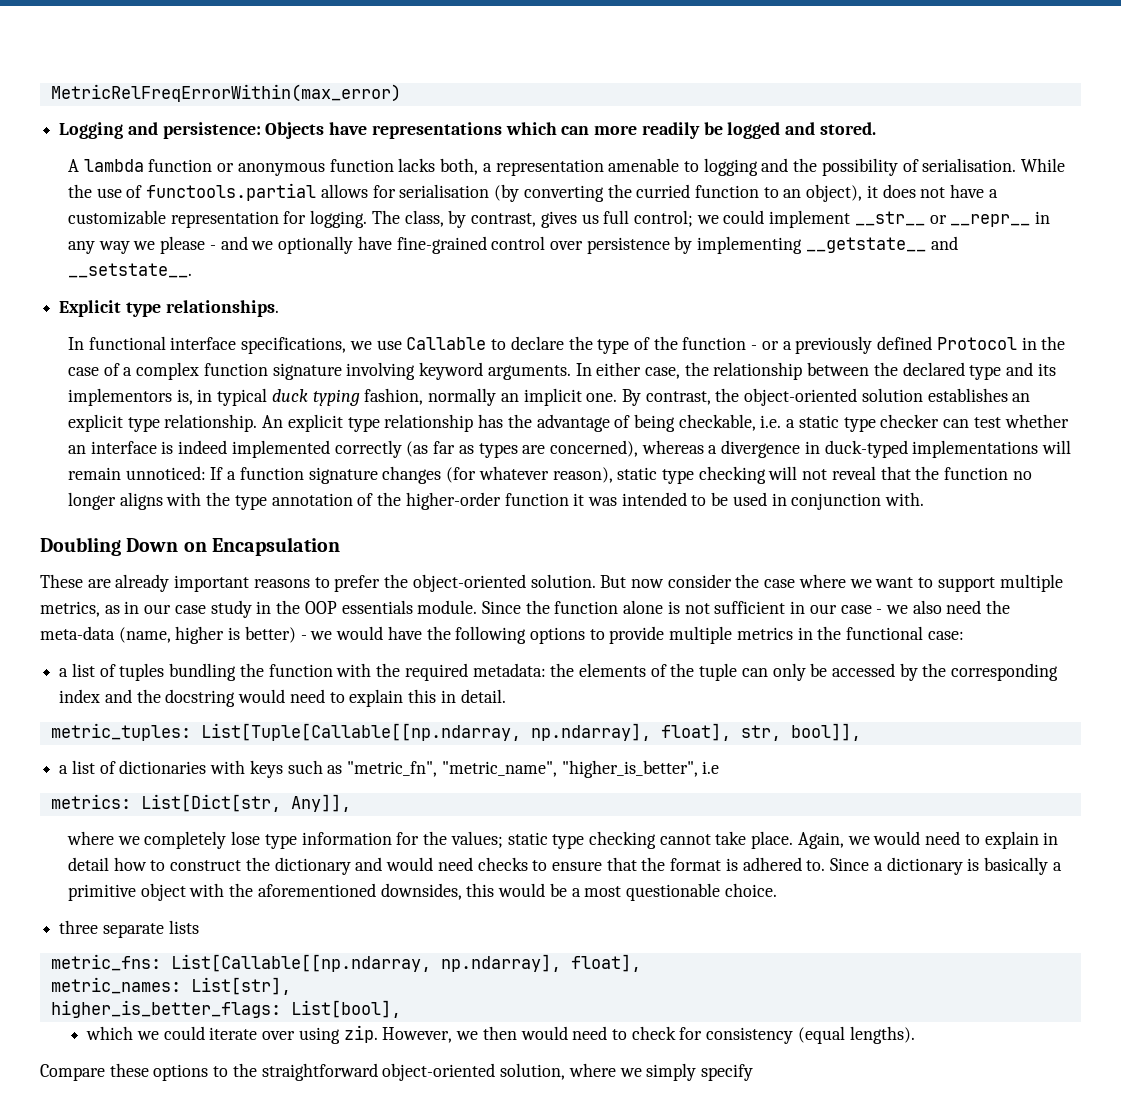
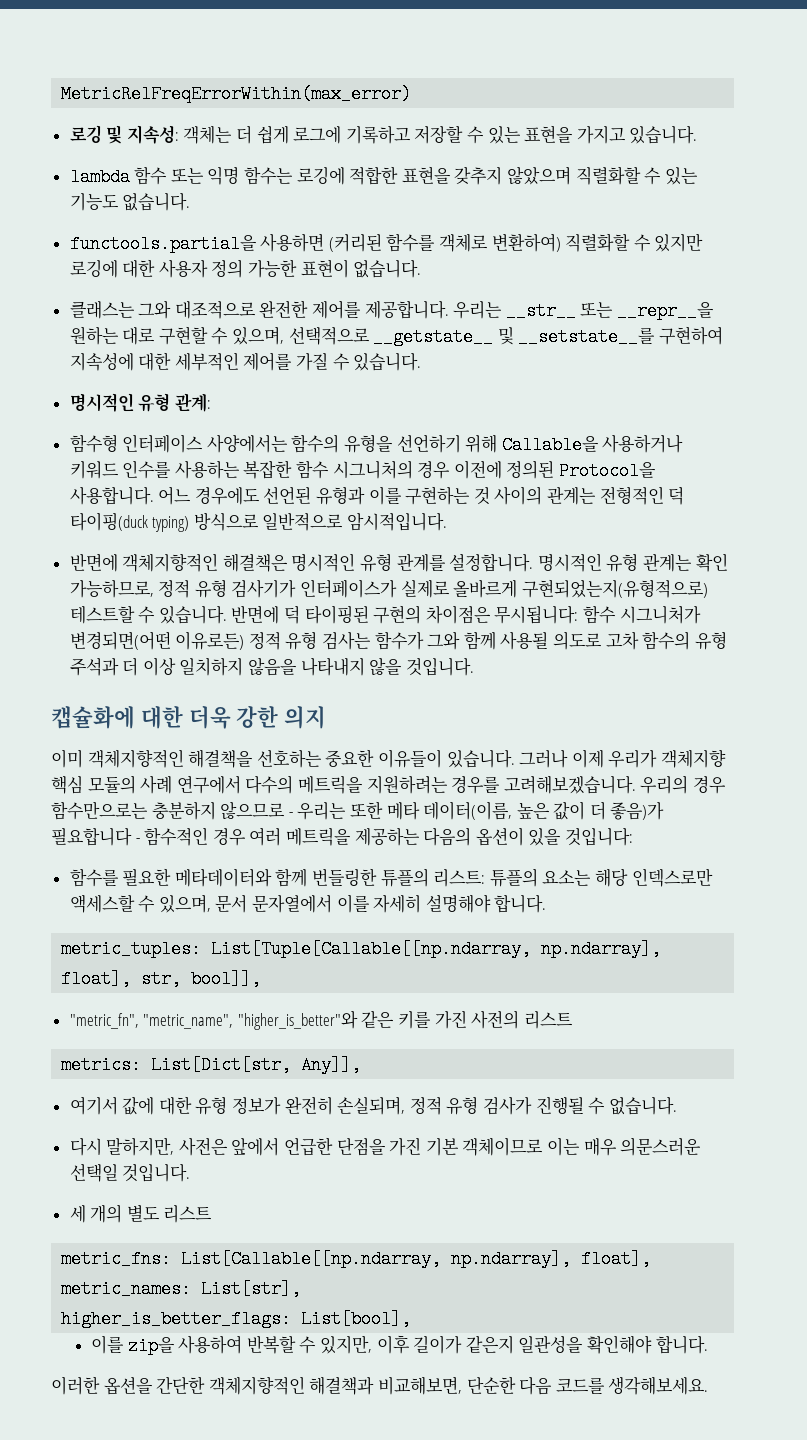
[59,122,876,139] [68,158,1066,176] [68,183,998,202] [68,210,1051,228] [68,236,958,254] [68,263,193,278] [59,300,279,317] [68,336,1066,354] [68,362,1056,380] [68,388,1031,406] [68,414,1069,432] [68,440,1072,458] [68,466,1032,484] [68,492,925,510] [40,537,340,556] [40,574,1063,592] [40,600,1011,618] [40,626,964,644] [59,663,1059,681] [59,689,506,707] Logging and persistence: Objects have representations which can more readily be logged and stored. // A lambda function or anonymous function lacks both, a representation amenable to logging and the possibility of serialisation. While the use of functools.partial allows for serialisation (by converting the curried function to an object), it does not have a customizable representation for logging. The class, by contrast, gives us full control; we could implement __str__ or __repr__ in any way we please - and we optionally have fine-grained control over persistence by implementing __getstate__ and __setstate__. // Explicit type relationships. // In functional interface specifications, we use Callable to declare the type of the function - or a previously defined Protocol in the case of a complex function signature involving keyword arguments. In either case, the relationship between the declared type and its implementors is, in typical duck typing fashion, normally an implicit one. By contrast, the object-oriented solution establishes an explicit type relationship. An explicit type relationship has the advantage of being checkable, i.e. a static type checker can test whether an interface is indeed implemented correctly (as far as types are concerned), whereas a divergence in duck-typed implementations will remain unnoticed: If a function signature changes (for whatever reason), static type checking will not reveal that the function no longer aligns with the type annotation of the higher-order function it was intended to be used in conjunction with. // Doubling Down on Encapsulation // These are already important reasons to prefer the object-oriented solution. But now consider the case where we want to support multiple metrics, as in our case study in the OOP essentials module. Since the function alone is not sufficient in our case - we also need the meta-data (name, higher is better) - we would have the following options to provide multiple metrics in the functional case: // a list of tuples bundling the function with the required metadata: the elements of the tuple can only be accessed by the corresponding index and the docstring would need to explain this in detail. -> [69,125,698,144] [69,166,698,186] [69,193,191,211] [69,233,704,253] [69,259,422,278] [69,300,715,320] [69,326,724,346] [69,352,422,371] [69,393,211,412] [69,434,684,454] [69,460,657,480] [69,486,685,505] [69,512,448,532] [69,553,728,572] [69,579,708,598] [69,605,701,624] [69,631,727,650] [69,657,474,676] [51,706,327,729] [51,749,726,768] [51,775,726,794] [51,801,665,820] [51,827,633,846] [69,868,713,887] [69,894,547,913] 로깅 및 지속성: 객체는 더 쉽게 로그에 기록하고 저장할 수 있는 표현을 가지고 있습니다. // lambda 함수 또는 익명 함수는 로깅에 적합한 표현을 갖추지 않았으며 직렬화할 수 있는 기능도 없습니다. // functools.partial을 사용하면 (커리된 함수를 객체로 변환하여) 직렬화할 수 있지만 로깅에 대한 사용자 정의 가능한 표현이 없습니다. // 클래스는 그와 대조적으로 완전한 제어를 제공합니다. 우리는 __str__ 또는 __repr__을 원하는 대로 구현할 수 있으며, 선택적으로 __getstate__ 및 __setstate__를 구현하여 지속성에 대한 세부적인 제어를 가질 수 있습니다. // 명시적인 유형 관계: // 함수형 인터페이스 사양에서는 함수의 유형을 선언하기 위해 Callable을 사용하거나 키워드 인수를 사용하는 복잡한 함수 시그니처의 경우 이전에 정의된 Protocol을 사용합니다. 어느 경우에도 선언된 유형과 이를 구현하는 것 사이의 관계는 전형적인 덕 타이핑(duck typing) 방식으로 일반적으로 암시적입니다. // 반면에 객체지향적인 해결책은 명시적인 유형 관계를 설정합니다. 명시적인 유형 관계는 확인 가능하므로, 정적 유형 검사기가 인터페이스가 실제로 올바르게 구현되었는지(유형적으로) 테스트할 수 있습니다. 반면에 덕 타이핑된 구현의 차이점은 무시됩니다: 함수 시그니처가 변경되면(어떤 이유로든) 정적 유형 검사는 함수가 그와 함께 사용될 의도로 고차 함수의 유형 주석과 더 이상 일치하지 않음을 나타내지 않을 것입니다. // 캡슐화에 대한 더욱 강한 의지 // 이미 객체지향적인 해결책을 선호하는 중요한 이유들이 있습니다. 그러나 이제 우리가 객체지향 핵심 모듈의 사례 연구에서 다수의 메트릭을 지원하려는 경우를 고려해보겠습니다. 우리의 경우 함수만으로는 충분하지 않으므로 - 우리는 또한 메타 데이터(이름, 높은 값이 더 좋음)가 필요합니다 - 함수적인 경우 여러 메트릭을 제공하는 다음의 옵션이 있을 것입니다: // 함수를 필요한 메타데이터와 함께 번들링한 튜플의 리스트: 튜플의 요소는 해당 인덱스로만 액세스할 수 있으며, 문서 문자열에서 이를 자세히 설명해야 합니다.
[59,760,720,778] [50,794,351,812] [67,831,1059,849] [68,857,1062,875] [68,883,777,901] [59,920,199,938] a list of dictionaries with keys such as "metric_fn", "metric_name", "higher_is_better", i.e // metrics: List[Dict[str, Any]], // where we completely lose type information for the values; static type checking cannot take place. Again, we would need to explain in detail how to construct the dictionary and would need checks to ensure that the format is adhered to. Since a dictionary is basically a primitive object with the aforementioned downsides, this would be a most questionable choice. // three separate lists -> [69,1010,573,1030] [61,1056,362,1074] [69,1096,677,1115] [69,1137,702,1156] [69,1163,191,1182] [69,1204,213,1223] "metric_fn", "metric_name", "higher_is_better"와 같은 키를 가진 사전의 리스트 // metrics: List[Dict[str, Any]], // 여기서 값에 대한 유형 정보가 완전히 손실되며, 정적 유형 검사가 진행될 수 없습니다. // 다시 말하지만, 사전은 앞에서 언급한 단점을 가진 기본 객체이므로 이는 매우 의문스러운 선택일 것입니다. // 세 개의 별도 리스트
[86,1025,915,1044] [40,1063,753,1081] which we could iterate over using zip. However, we then would need to check for consistency (equal lengths). // Compare these options to the straightforward object-oriented solution, where we simply specify -> [91,1335,708,1355] [51,1376,709,1395] 이를 zip을 사용하여 반복할 수 있지만, 이후 길이가 같은지 일관성을 확인해야 합니다. // 이러한 옵션을 간단한 객체지향적인 해결책과 비교해보면, 단순한 다음 코드를 생각해보세요.

